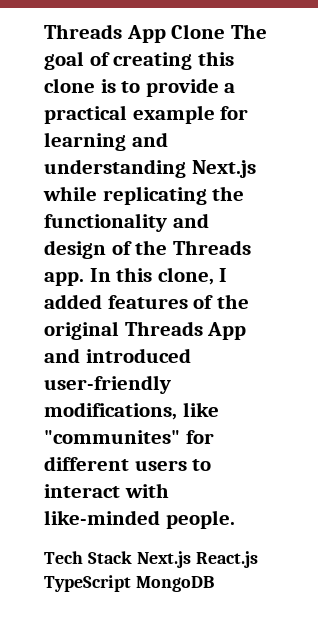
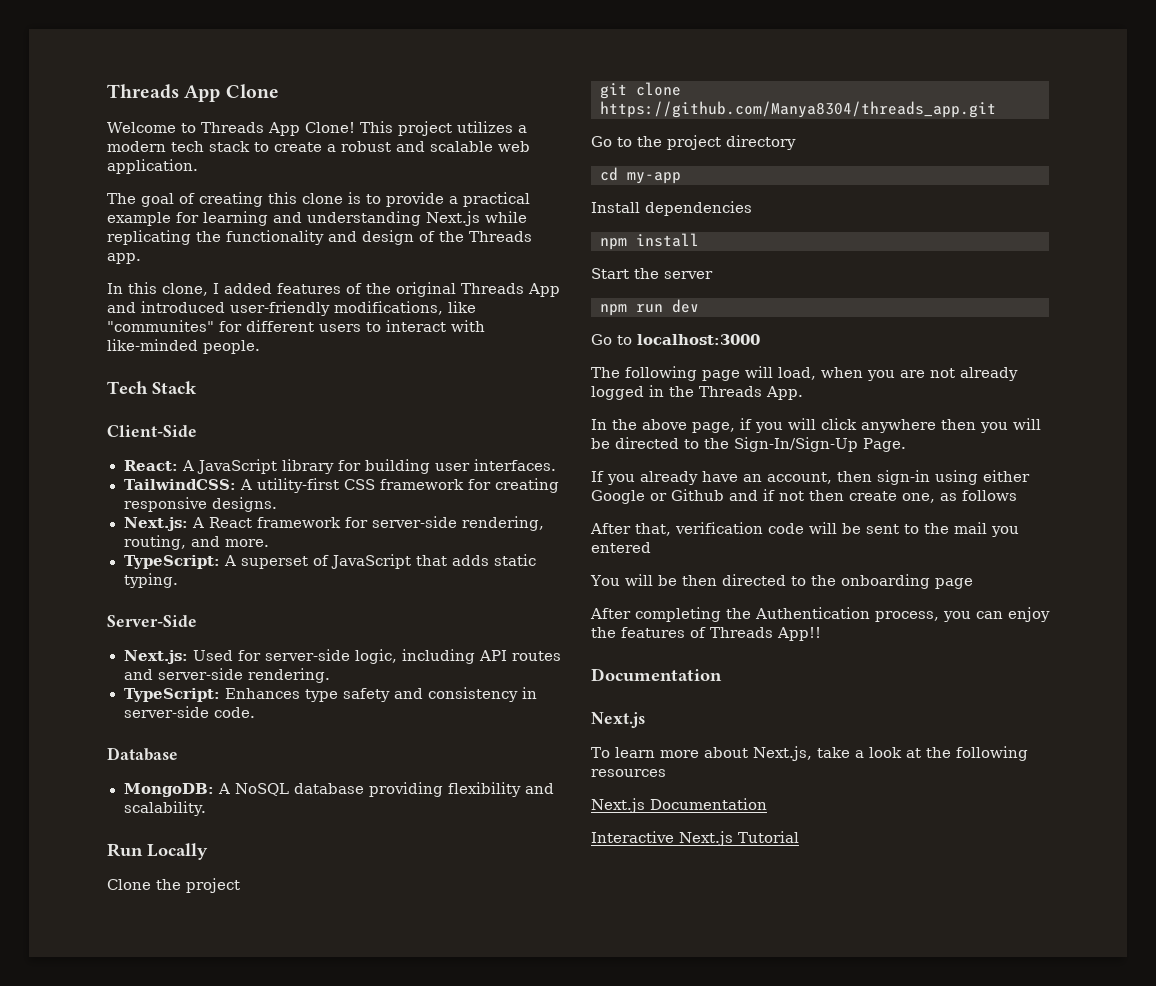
(226, 31) none -> [107,121,527,136] [107,141,530,152] [107,159,198,174] // Welcome to Threads App Clone! This project utilizes a modern tech stack to create a robust and scalable web application. //
(84, 279) none -> (141, 258) //
[136,551,258,568] [44,575,214,592] Next.js React.js TypeScript MongoDB -> [107,425,197,437] [123,459,556,474] [123,478,560,493] [123,497,277,512] [123,516,544,531] [123,535,269,550] [123,554,537,569] [123,573,178,588] [107,615,197,627] [123,649,561,664] [123,668,330,683] [123,687,538,702] [123,706,255,718] [107,747,178,761] [123,782,554,797] [123,801,207,816] [107,843,208,860] [107,878,240,893] [600,82,681,99] [600,101,996,118] [591,135,796,150] [600,167,681,184] [591,201,752,216] [600,233,699,250] [591,268,713,279] [600,299,699,316] [591,334,760,345] [591,366,1018,381] [591,385,803,400] [591,418,1041,433] [591,437,906,452] [591,470,1030,485] [591,489,1017,504] [590,522,1019,537] [591,542,651,553] [590,574,973,589] [590,607,1050,622] [591,627,821,641] [591,668,722,682] [591,712,645,728] [591,746,1028,761] [591,769,666,777] [591,798,767,813] [591,831,799,846] // Client-Side // React: A JavaScript library for building user interfaces. // TailwindCSS: A utility-first CSS framework for creating responsive designs. // Next.js: A React framework for server-side rendering, routing, and more. // TypeScript: A superset of JavaScript that adds static typing. // Server-Side // Next.js: Used for server-side logic, including API routes and server-side rendering. // TypeScript: Enhances type safety and consistency in server-side code. // Database // MongoDB: A NoSQL database providing flexibility and scalability. // Run Locally // Clone the project // git clone https://github.com/Manya8304/threads_app.git // Go to the project directory // cd my-app // Install dependencies // npm install // Start the server // npm run dev // Go to localhost:3000 // The following page will load, when you are not already logged in the Threads App. // In the above page, if you will click anywhere then you will be directed to the Sign-In/Sign-Up Page. // If you already have an account, then sign-in using either Google or Github and if not then create one, as follows // After that, verification code will be sent to the mail you entered // You will be then directed to the onboarding page // After completing the Authentication process, you can enjoy the features of Threads App!! // Documentation // Next.js // To learn more about Next.js, take a look at the following resources // Next.js Documentation // Interactive Next.js Tutorial

